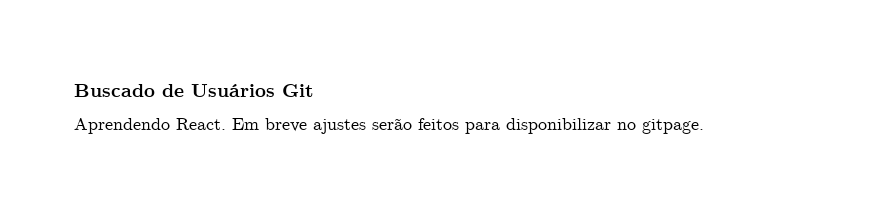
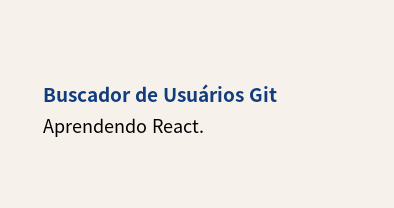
[74,84,155,97] Buscado -> [43,86,131,102] Buscador
[232,118,704,134] Em breve ajustes serão feitos para disponibilizar no gitpage. -> (204, 126) none

